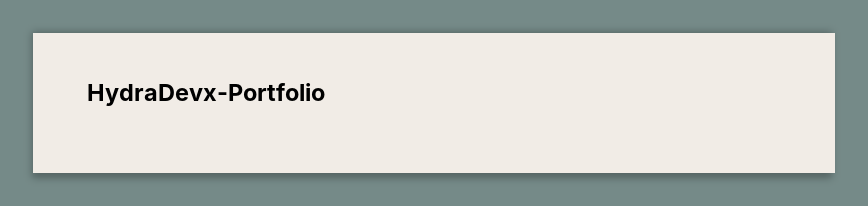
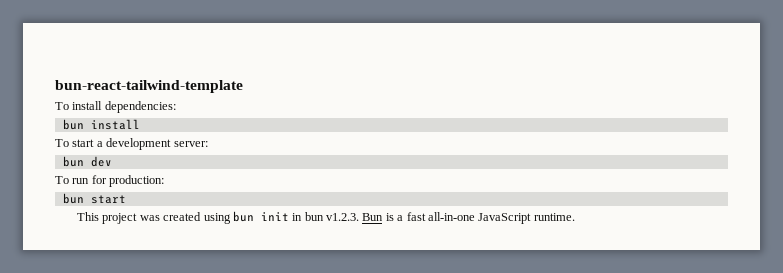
[87,83,325,106] HydraDevx-Portfolio -> [55,80,243,93] [55,101,176,113] [62,119,140,130] [55,138,208,150] [62,156,112,167] [55,175,165,187] [62,193,126,204] [77,211,575,224] bun-react-tailwind-template // To install dependencies: // bun install // To start a development server: // bun dev // To run for production: // bun start // This project was created using bun init in bun v1.2.3. Bun is a fast all-in-one JavaScript runtime.

